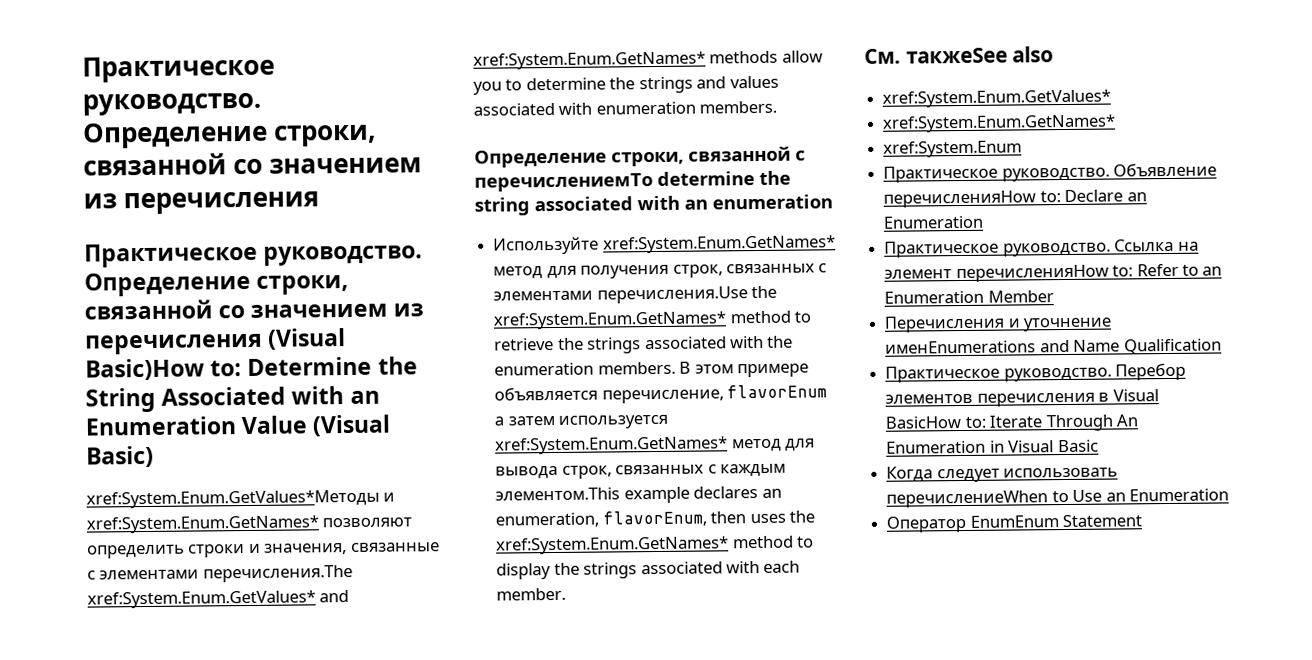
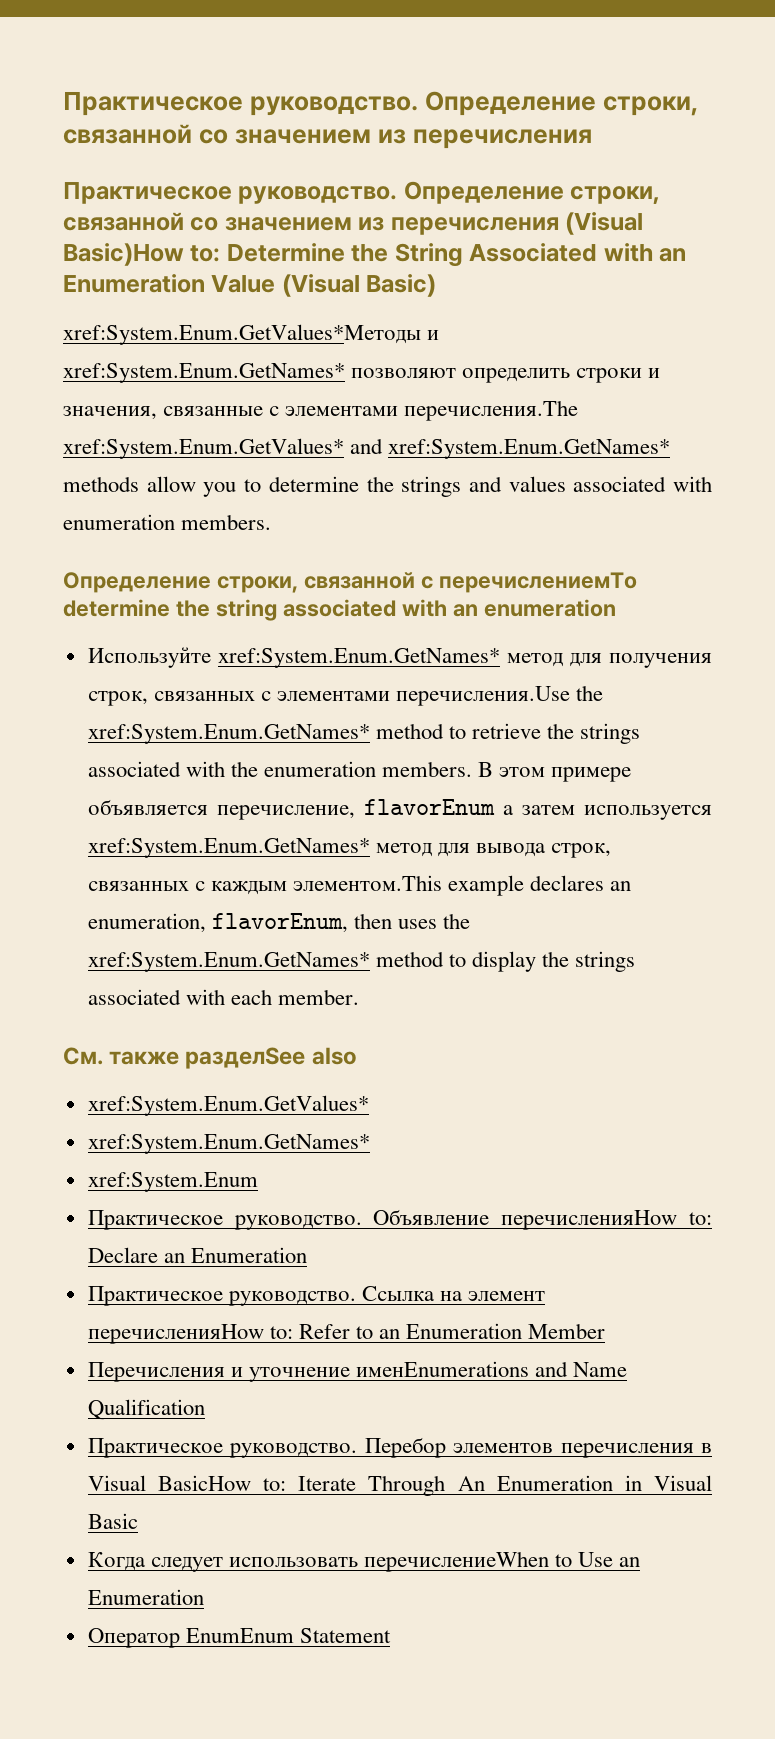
[905,47,1008,64] такжеSee -> [109,1047,306,1069] также разделSee

